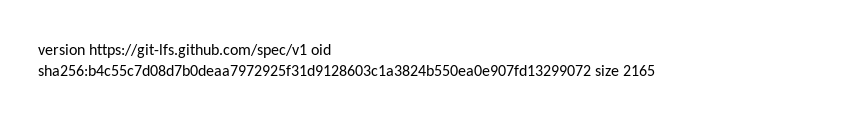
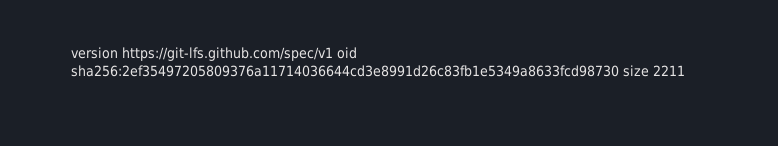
[38,65,656,76] sha256:b4c55c7d08d7b0deaa7972925f31d9128603c1a3824b550ea0e907fd13299072 size 2165 -> [71,65,685,77] sha256:2ef35497205809376a11714036644cd3e8991d26c83fb1e5349a8633fcd98730 size 2211

